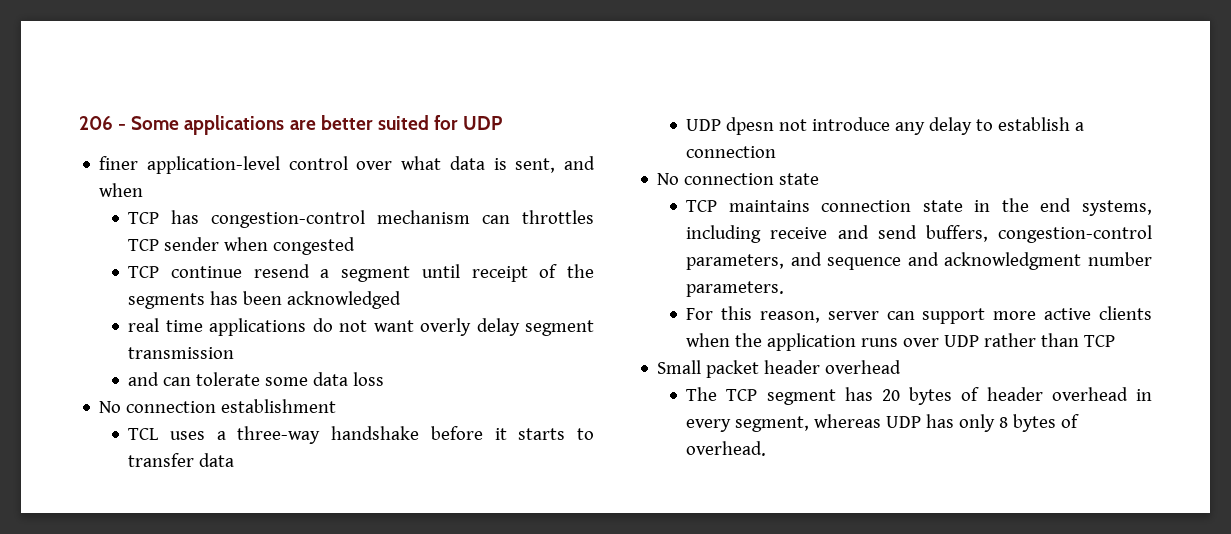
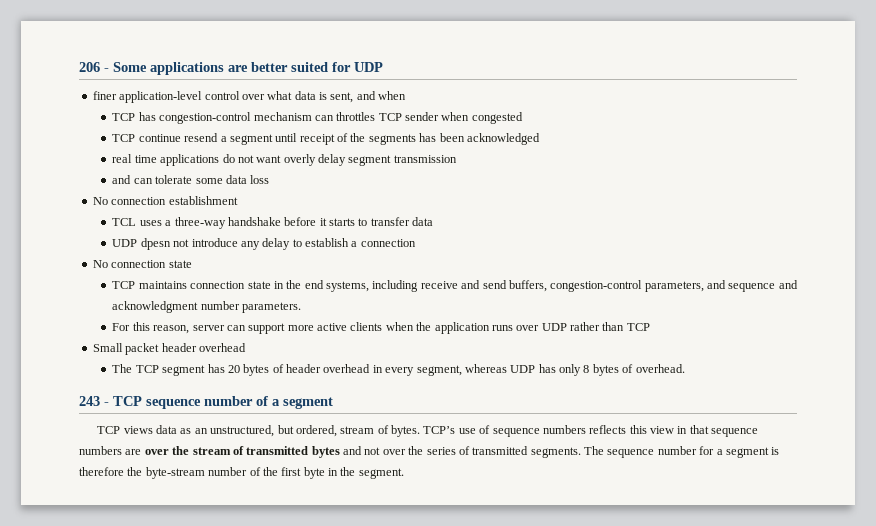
(767, 448) none -> [79,396,333,409] [97,425,759,437] [79,446,780,458] [79,467,404,479] // 243 - TCP sequence number of a segment // TCP views data as an unstructured, but ordered, stream of bytes. TCP’s use of sequence numbers reflects this view in that sequence numbers are over the stream of transmitted bytes and not over the series of transmitted segments. The sequence number for a segment is therefore the byte-stream number of the first byte in the segment.

